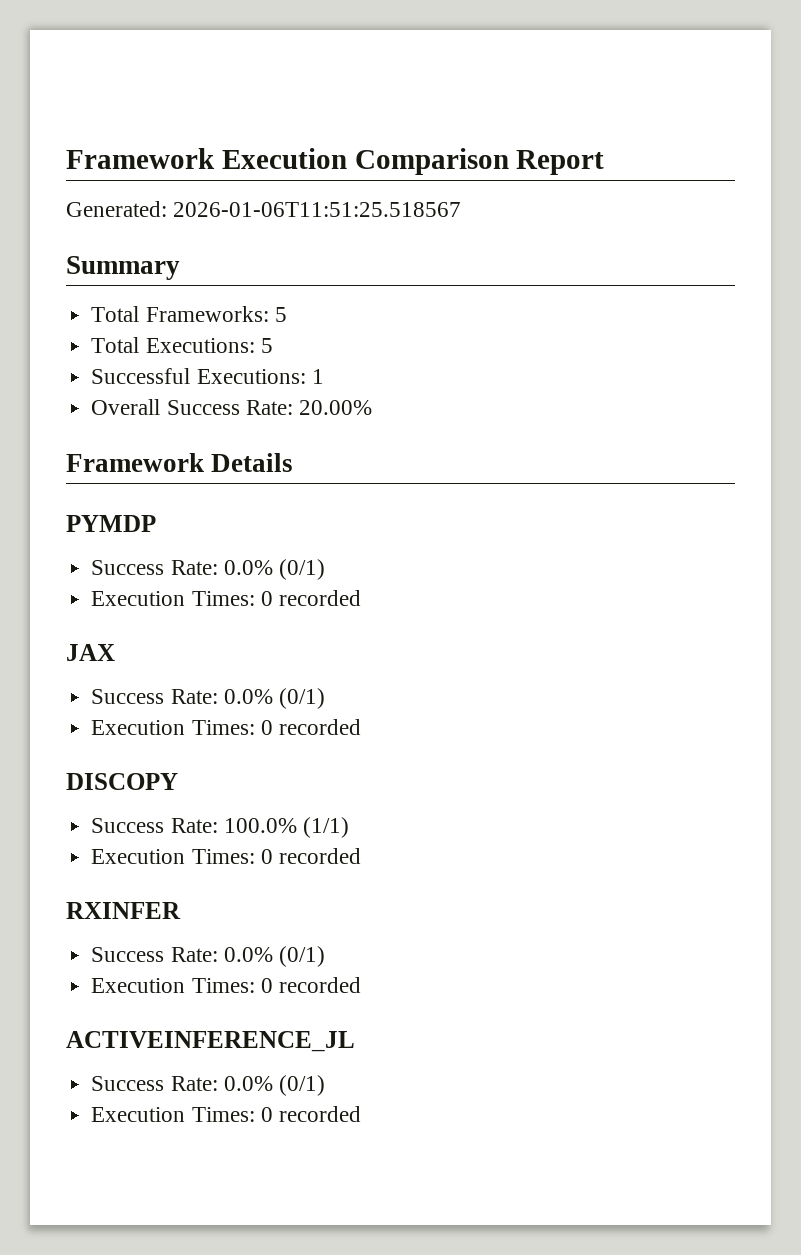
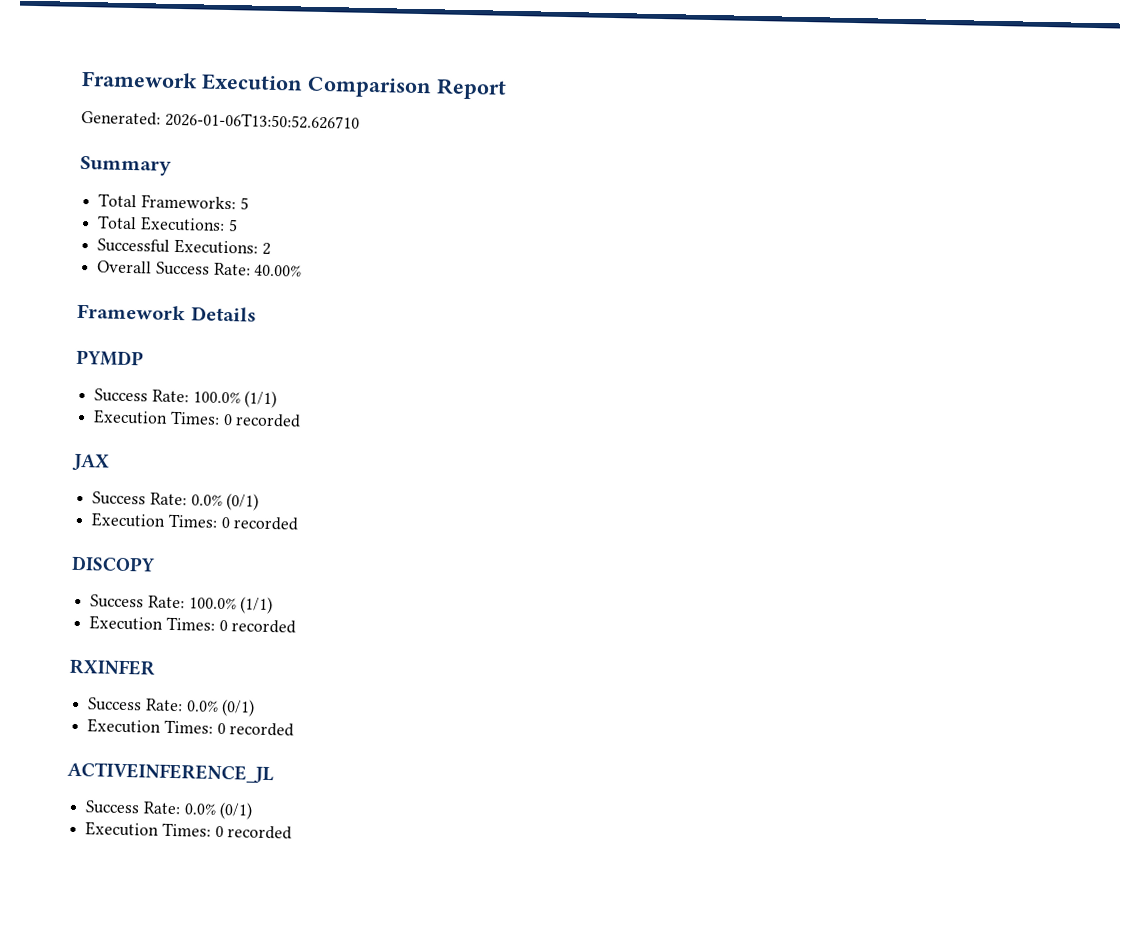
[173,202,462,217] 2026-01-06T11:51:25.518567 -> [164,111,360,130] 2026-01-06T13:50:52.626710
[311,369,324,384] 1 -> [261,242,271,255] 2
[298,400,372,415] 20.00% -> [254,264,303,277] 40.00%
[223,559,325,580] 0.0% (0/1) -> [192,390,278,409] 100.0% (1/1)

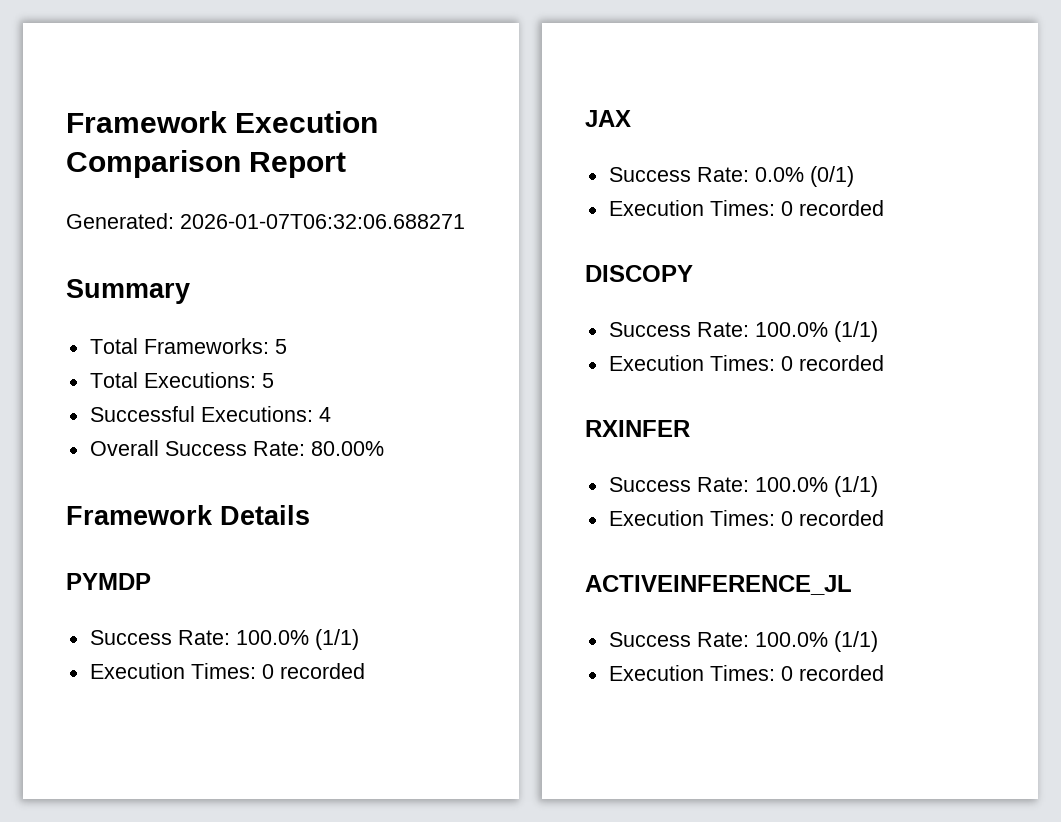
[164,111,360,130] 2026-01-06T13:50:52.626710 -> [180,214,465,229] 2026-01-07T06:32:06.688271
[261,242,271,255] 2 -> [318,407,331,422] 4
[254,264,303,277] 40.00% -> [310,441,384,456] 80.00%
[185,699,256,717] 0.0% (0/1) -> [754,476,878,497] 100.0% (1/1)
[183,802,254,820] 0.0% (0/1) -> [754,631,878,652] 100.0% (1/1)

